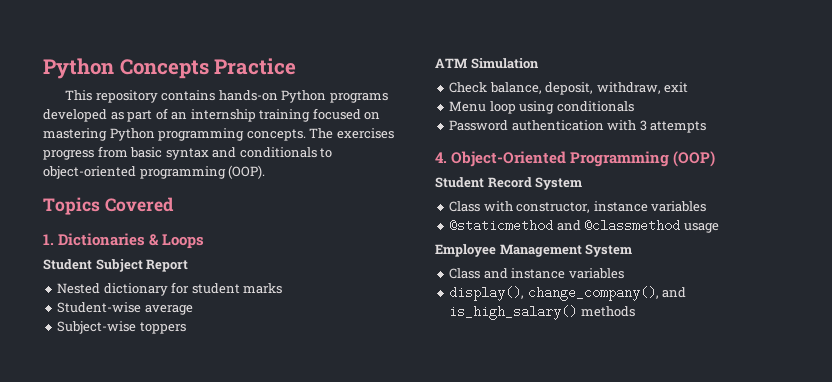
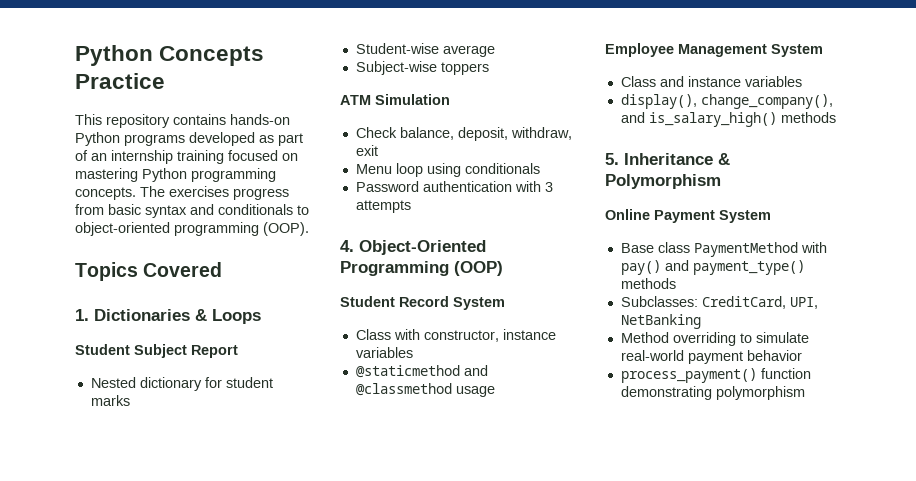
[449,305,635,320] is_high_salary() methods -> [648,112,836,127] [605,153,730,165] [605,174,721,189] [605,209,771,223] [620,242,827,257] [620,260,805,275] [620,278,676,289] [620,296,818,309] [620,314,701,329] [620,332,809,346] [620,350,802,364] [620,368,811,383] [620,386,805,400] is_salary_high() methods // 5. Inheritance & Polymorphism // Online Payment System // Base class PaymentMethod with pay() and payment_type() methods // Subclasses: CreditCard, UPI, NetBanking // Method overriding to simulate real-world payment behavior // process_payment() function demonstrating polymorphism

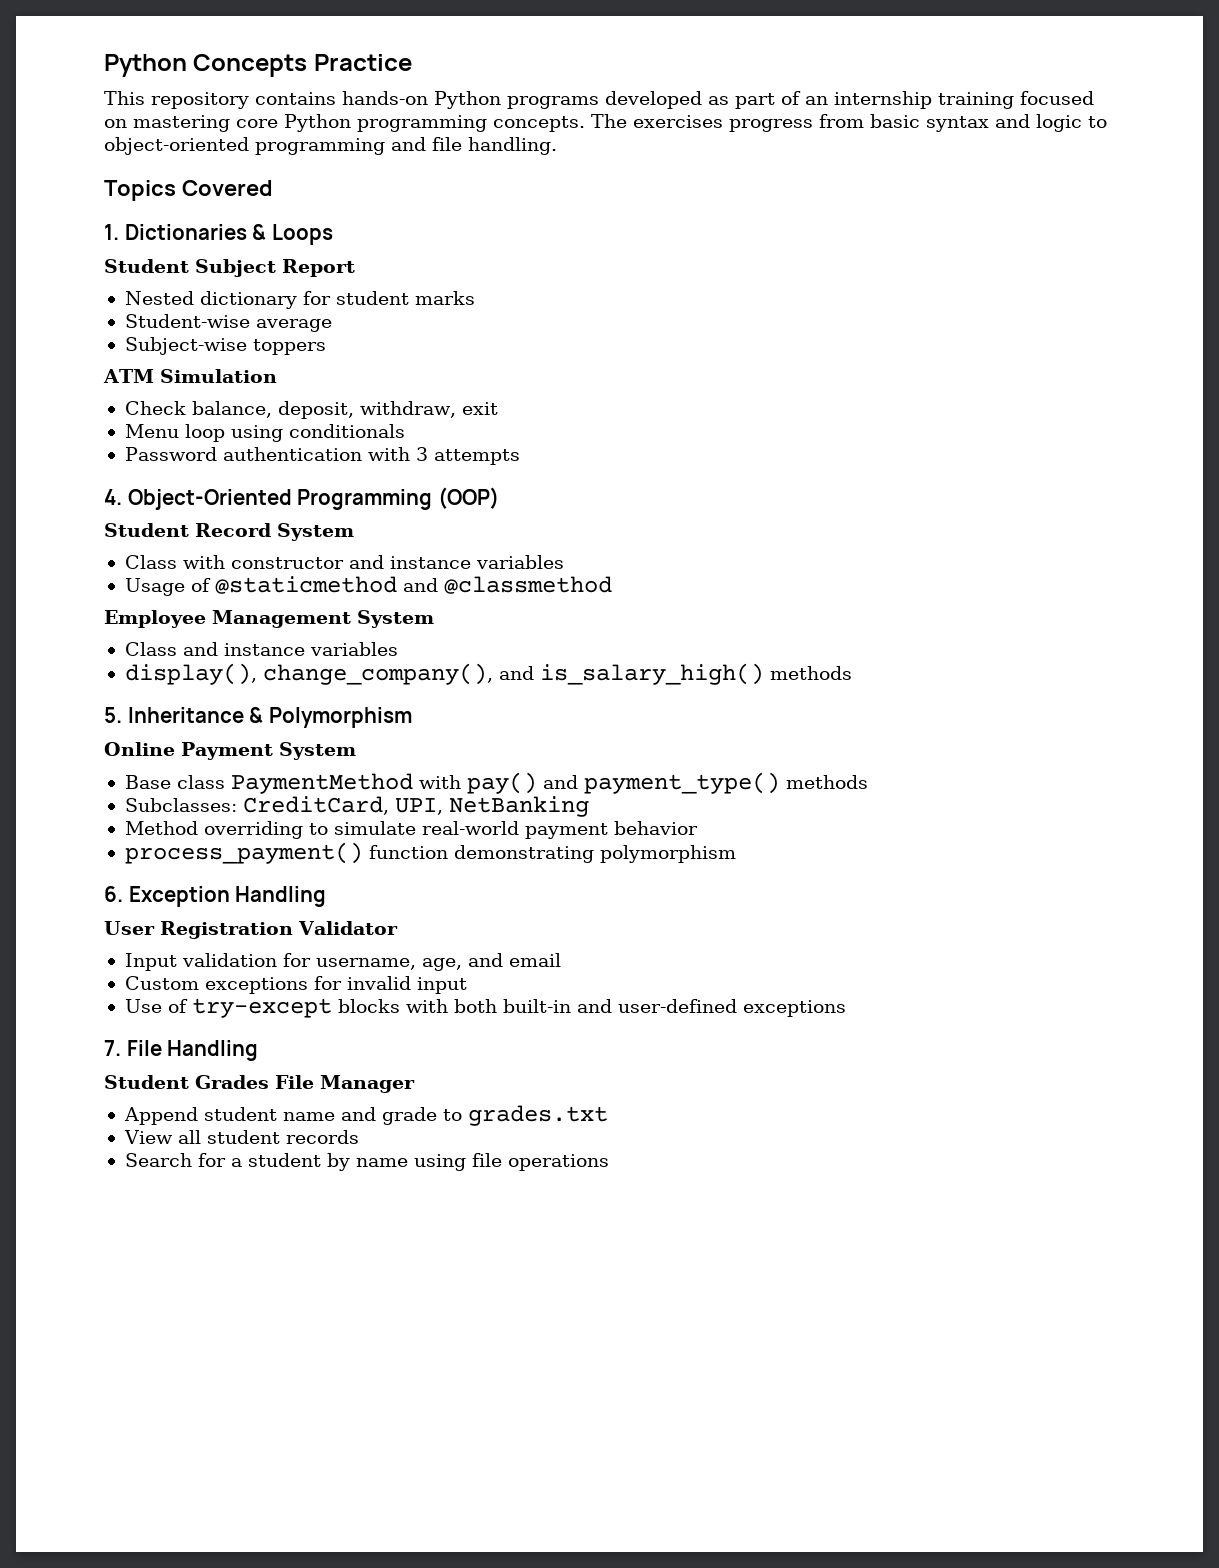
(138, 175) none -> [236,119,278,128] core
[218,204,293,215] conditionals -> [1036,114,1082,132] logic
[263,222,309,236] (OOP). -> [391,137,557,155] and file handling.
[423,329,556,342] [355,347,413,358] constructor, instance variables // -> [230,555,564,569] [124,578,211,596] constructor and instance variables // Usage of
[455,386,495,397] usage -> (612, 585) none
(805, 393) none -> [104,886,327,907] [104,921,398,939] [124,953,561,971] [124,976,467,994] [124,998,846,1018] [104,1040,259,1061] [104,1075,415,1093] [123,1105,608,1126] [123,1130,359,1144] [124,1153,609,1171] // 6. Exception Handling // User Registration Validator // Input validation for username, age, and email // Custom exceptions for invalid input // Use of try-except blocks with both built-in and user-defined exceptions // 7. File Handling // Student Grades File Manager // Append student name and grade to grades.txt // View all student records // Search for a student by name using file operations

